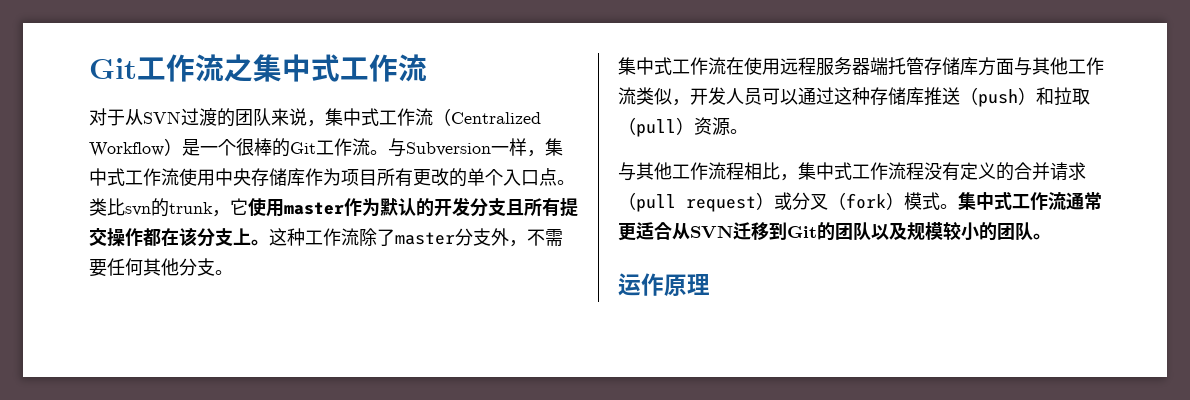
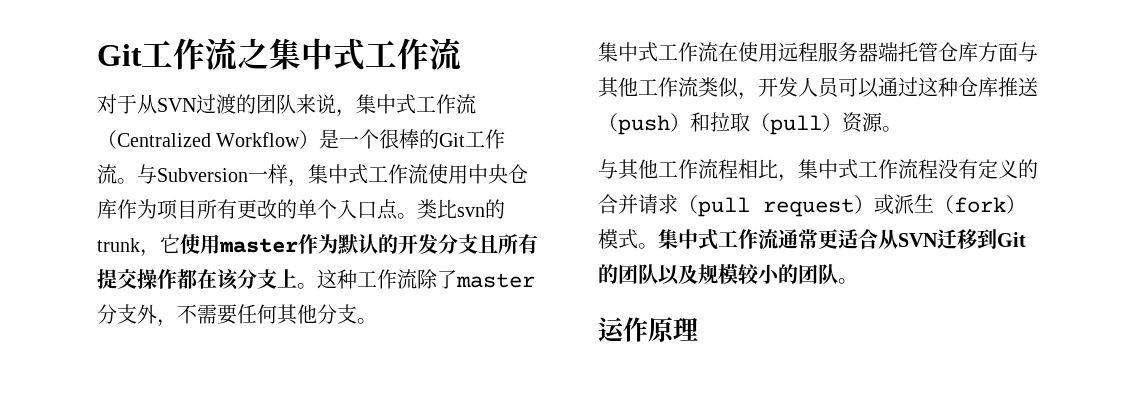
[251,168,287,186] 存储 -> [508,164,528,183] 仓
[924,57,960,75] 存储 -> [938,42,958,61] 仓
[870,87,906,105] 存储 -> [958,77,978,96] 仓
[792,192,828,210] 分叉 -> [894,194,934,214] 派生

